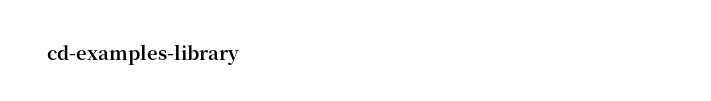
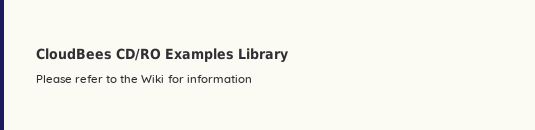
[47,44,239,65] cd-examples-library -> [36,48,288,63] [36,75,252,83] CloudBees CD/RO Examples Library // Please refer to the Wiki for information

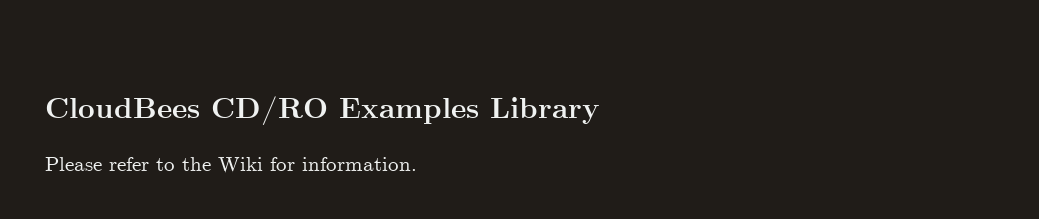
[186,75,252,83] information -> [302,157,417,171] information.

